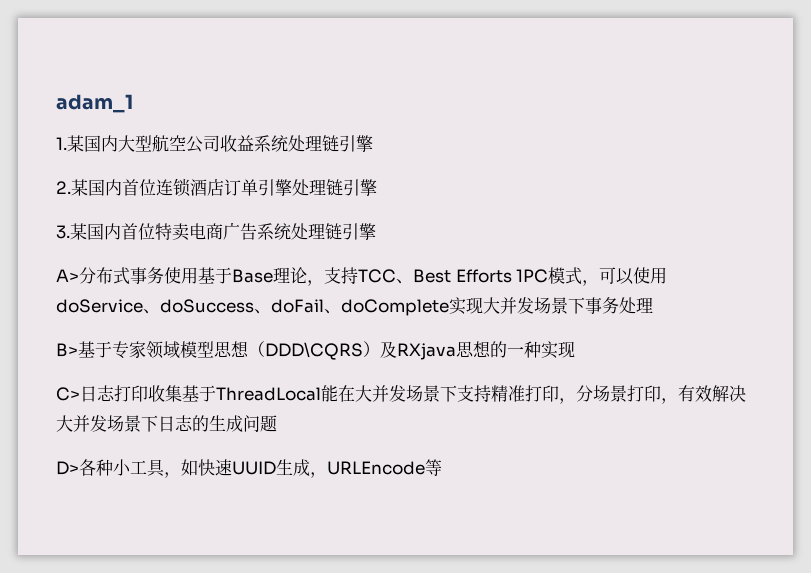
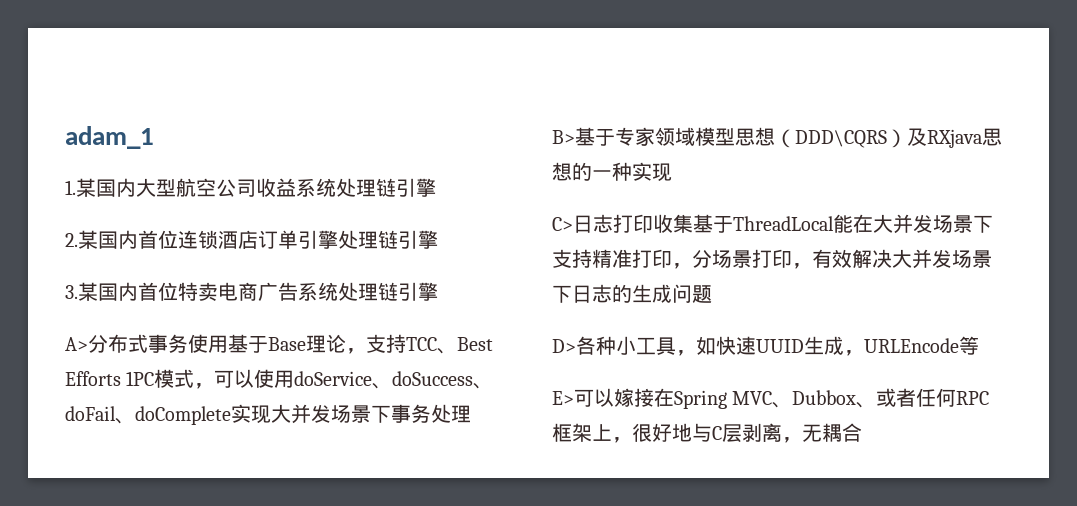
(442, 467) none -> [552,388,990,409] [552,423,862,443] // E>可以嫁接在Spring MVC、Dubbox、或者任何RPC框架上，很好地与C层剥离，无耦合

